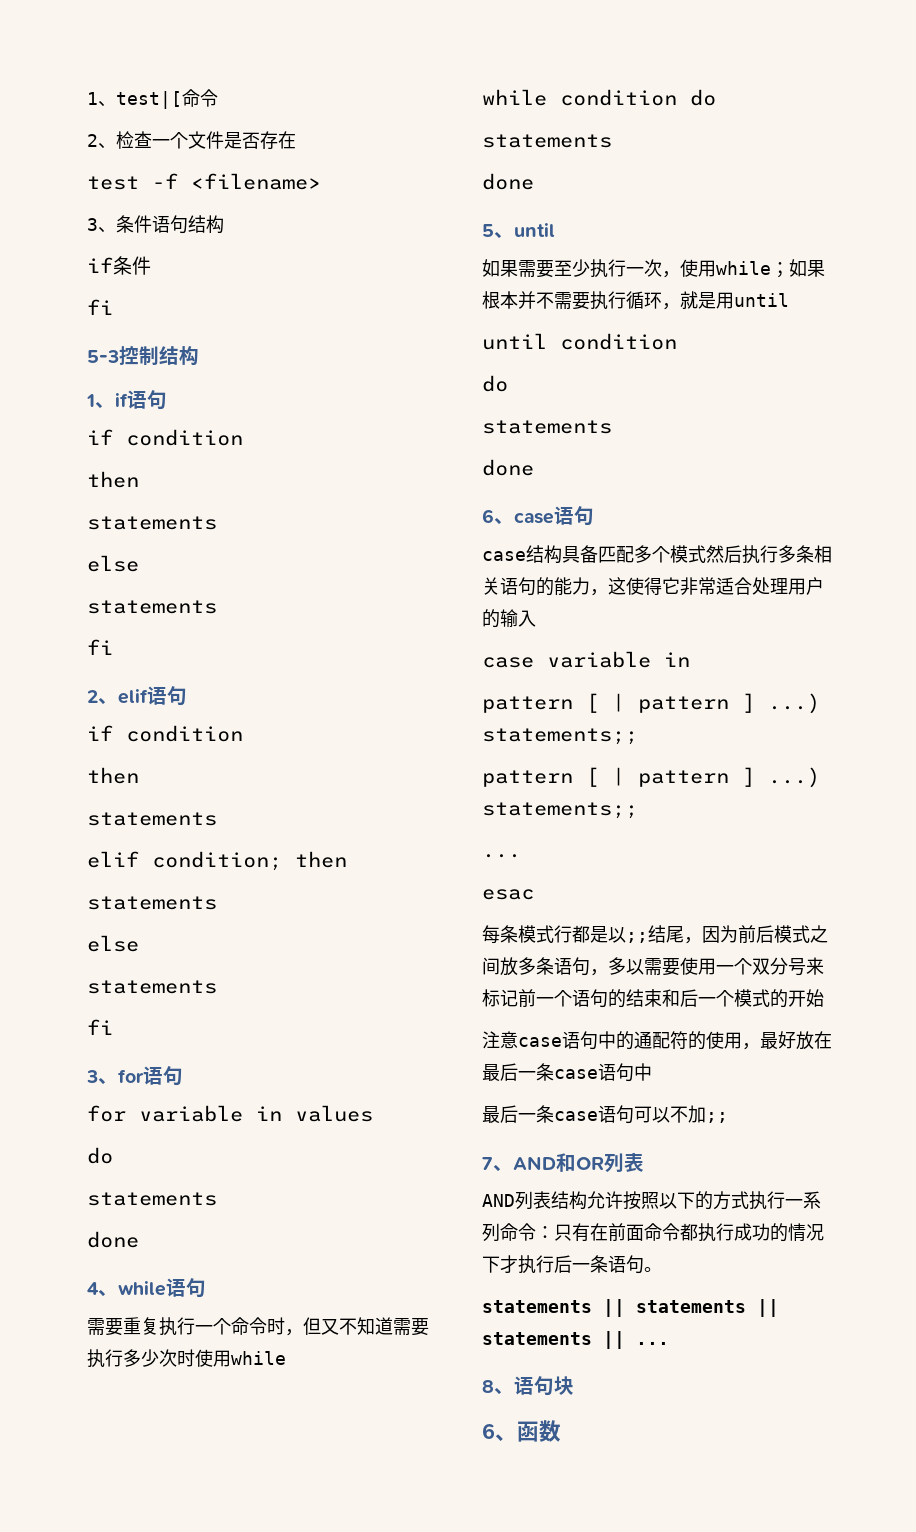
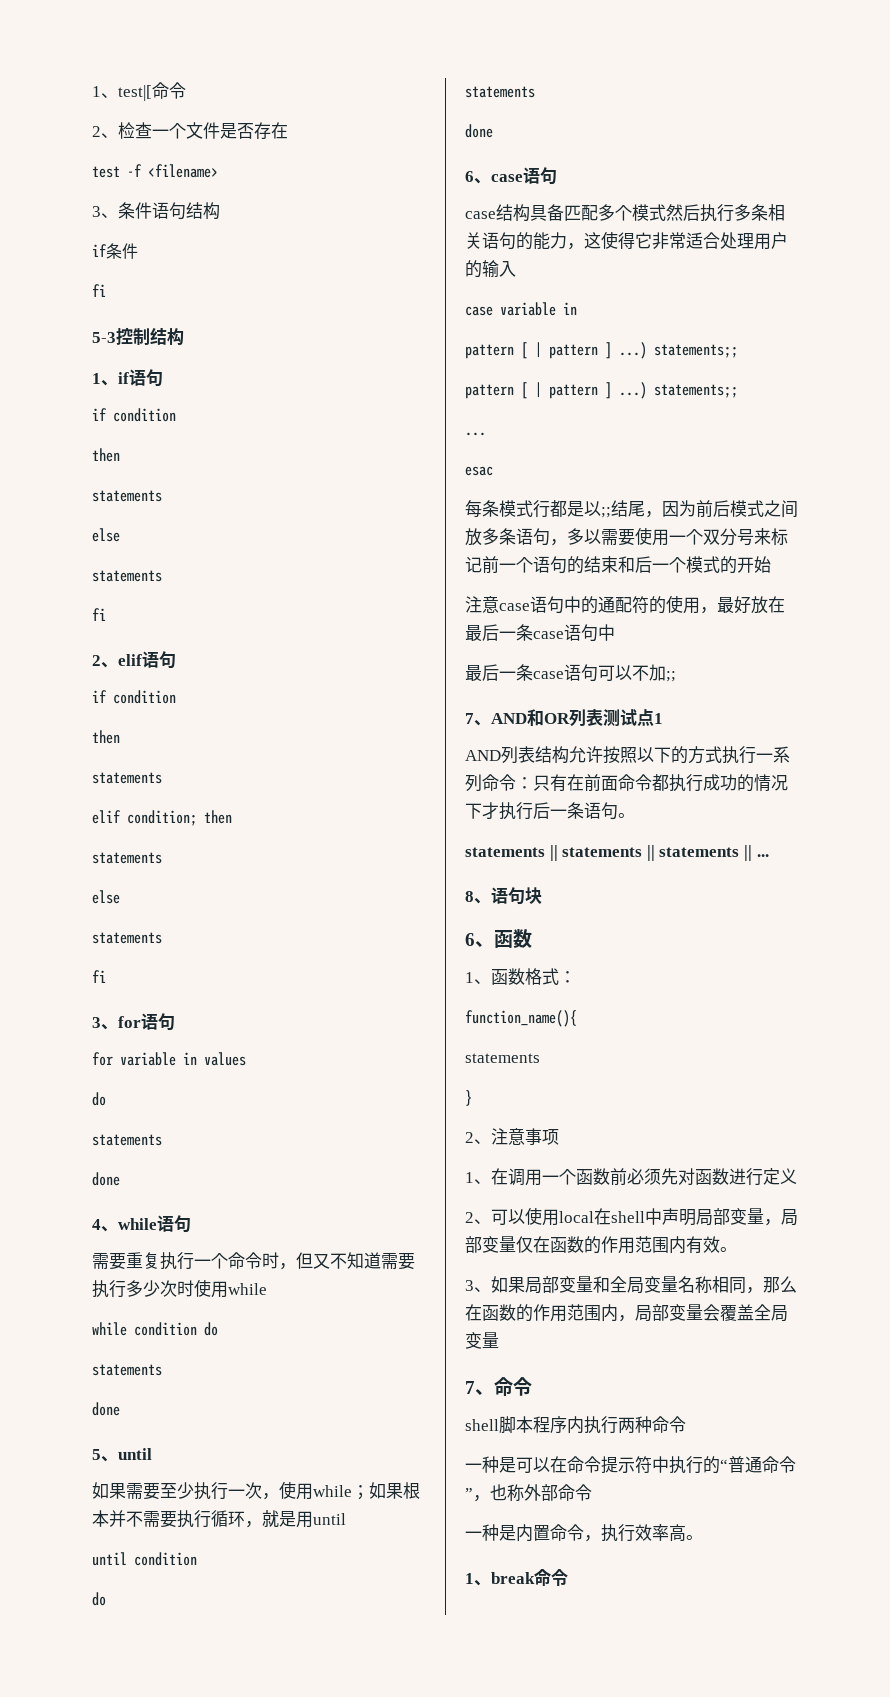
(644, 1162) none -> [603,709,663,726] 测试点1
(561, 1431) none -> [465,968,576,985] [465,1010,577,1027] [465,1053,540,1063] [465,1090,472,1106] [465,1128,559,1145] [465,1168,797,1186] [465,1207,798,1226] [465,1236,737,1254] [465,1276,797,1294] [465,1304,788,1322] [465,1332,499,1349] [465,1377,532,1396] [465,1416,686,1434] [465,1456,796,1474] [465,1484,592,1502] [465,1524,703,1542] [465,1569,568,1587] // 1、函数格式： // function_name(){ // statements // } // 2、注意事项 // 1、在调用一个函数前必须先对函数进行定义 // 2、可以使用local在shell中声明局部变量，局部变量仅在函数的作用范围内有效。 // 3、如果局部变量和全局变量名称相同，那么在函数的作用范围内，局部变量会覆盖全局变量 // 7、命令 // shell脚本程序内执行两种命令 // 一种是可以在命令提示符中执行的“普通命令”，也称外部命令 // 一种是内置命令，执行效率高。 // 1、break命令

